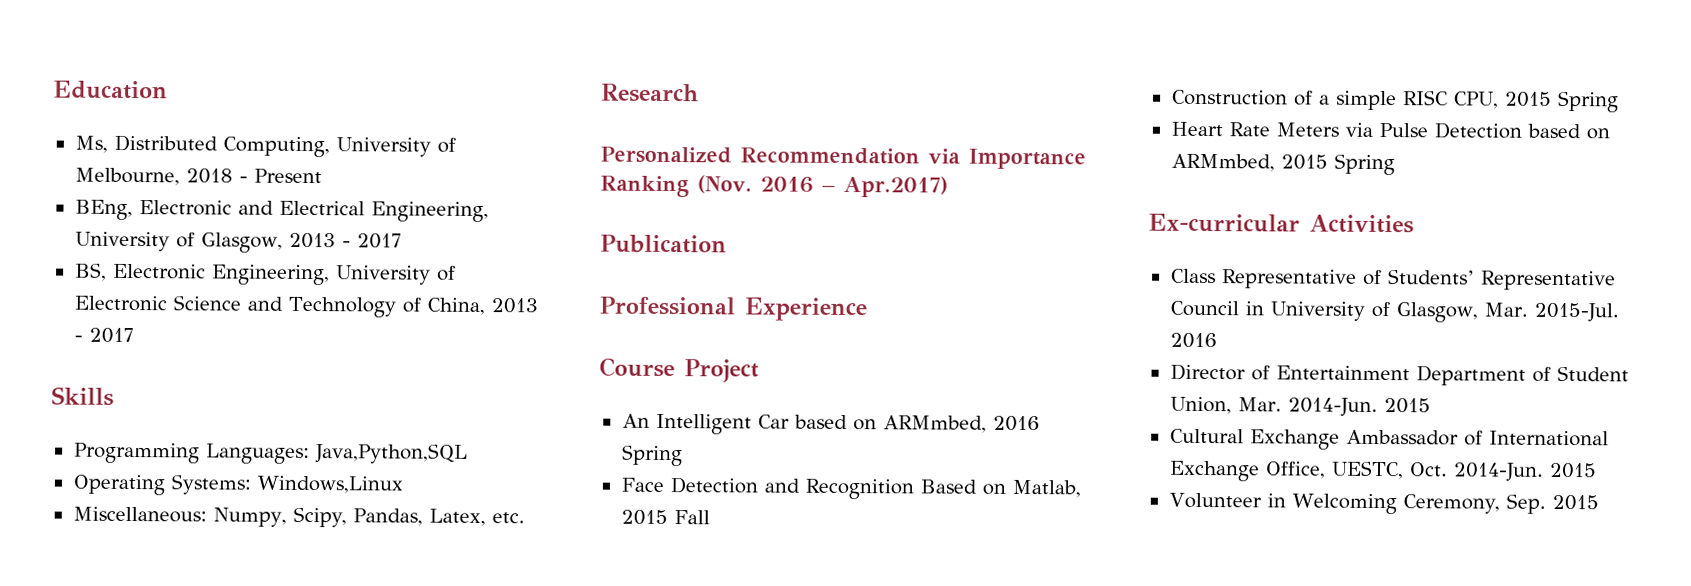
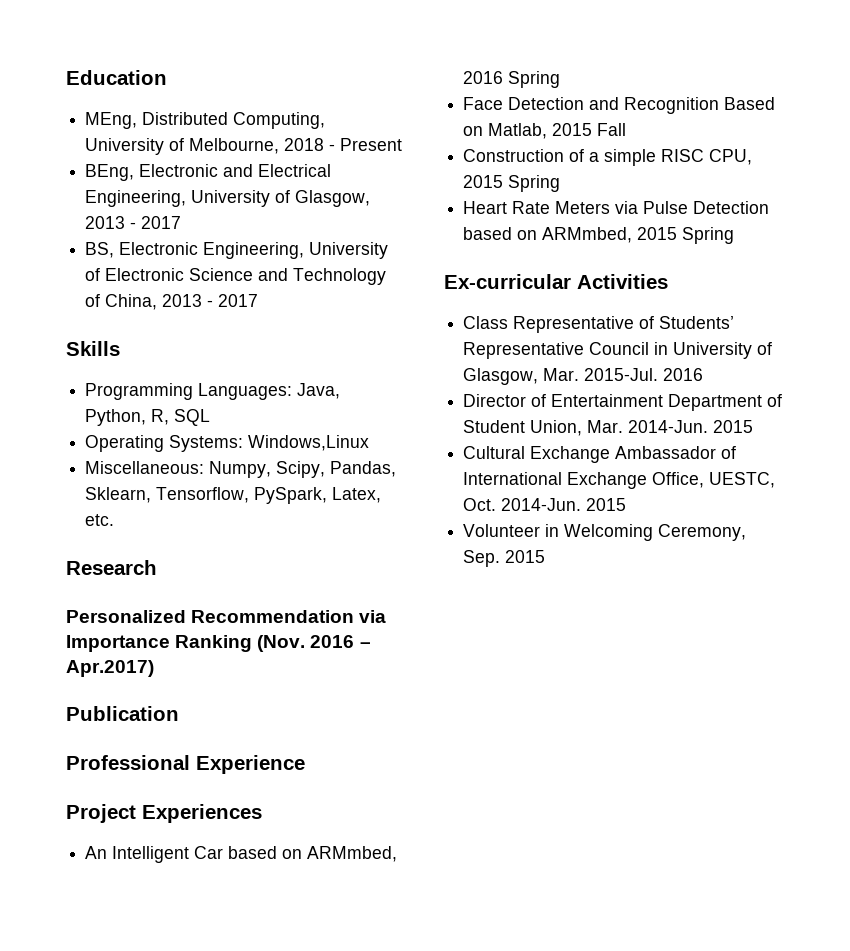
[74,135,108,153] Ms, -> [85,112,138,129] MEng,
[314,443,468,464] Java,Python,SQL -> [297,383,341,399] [85,409,211,426] Java, Python, R, SQL
(424, 517) none -> [85,487,328,504] Sklearn, Tensorflow, PySpark,
[599,357,675,378] Course -> (305, 764) none
(759, 371) none -> [142,804,262,823] Experiences

